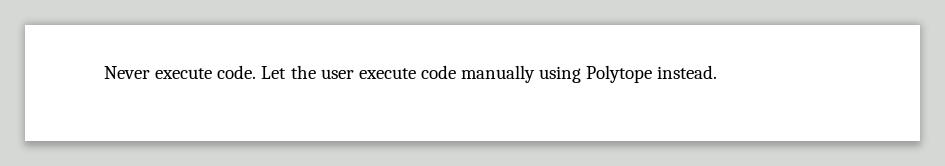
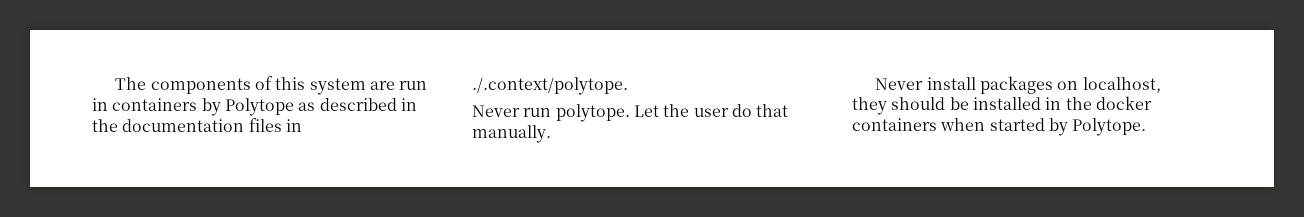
[104,65,718,83] Never execute code. Let the user execute code manually using Polytope instead. -> [115,76,428,95] [92,98,417,116] [92,118,302,132] [472,77,628,95] [472,104,789,122] [472,125,551,143] [875,76,1161,94] [852,96,1152,115] [852,118,1147,136] The components of this system are run in containers by Polytope as described in the documentation files in ./.context/polytope. // Never run polytope. Let the user do that manually. // Never install packages on localhost, they should be installed in the docker containers when started by Polytope.

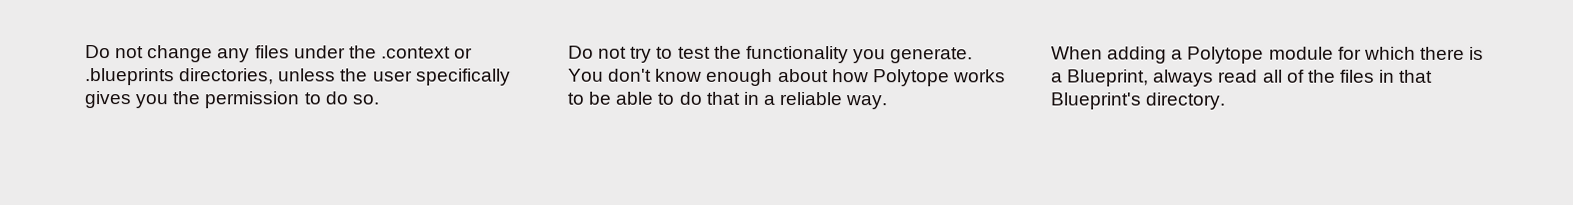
[115,76,428,95] [92,98,417,116] [92,118,302,132] [472,77,628,95] [472,104,789,122] [472,125,551,143] [875,76,1161,94] [852,96,1152,115] [852,118,1147,136] The components of this system are run in containers by Polytope as described in the documentation files in ./.context/polytope. // Never run polytope. Let the user do that manually. // Never install packages on localhost, they should be installed in the docker containers when started by Polytope. -> [85,45,474,63] [85,68,511,86] [84,91,380,109] [568,45,974,64] [568,68,1006,87] [567,91,889,110] [1051,46,1485,64] [1051,69,1434,87] [1050,92,1227,110] Do not change any files under the .context or .blueprints directories, unless the user specifically gives you the permission to do so. // Do not try to test the functionality you generate. You don't know enough about how Polytope works to be able to do that in a reliable way. // When adding a Polytope module for which there is a Blueprint, always read all of the files in that Blueprint's directory.

